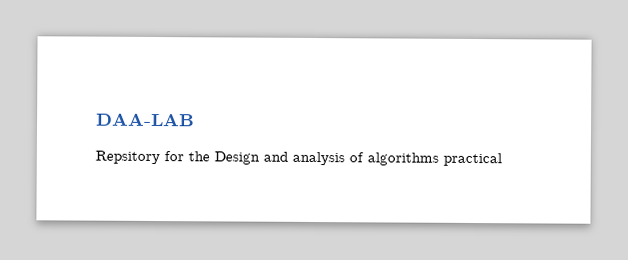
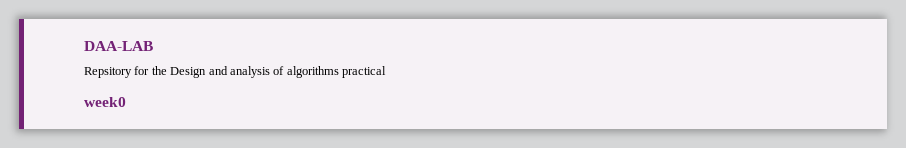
(502, 159) none -> [84,97,126,107] // week0

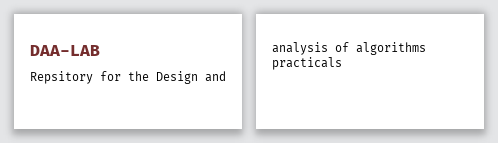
[342,66,386,78] [84,97,126,107] practical // week0 -> [272,57,342,70] practicals

